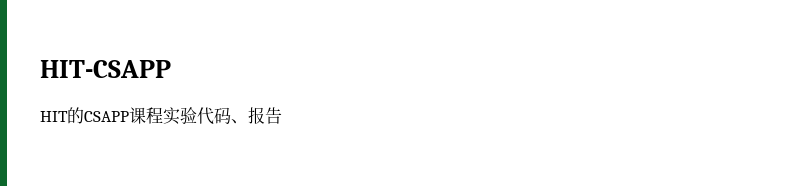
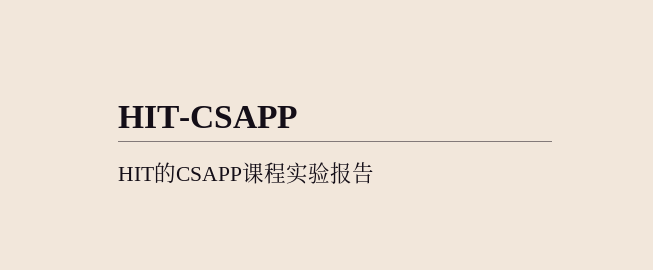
[197,107,248,125] 代码、 -> (330, 173) none

